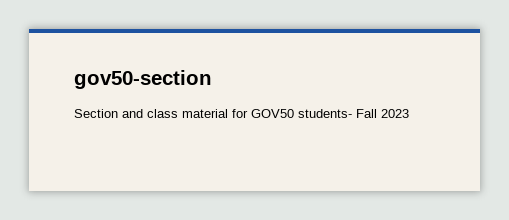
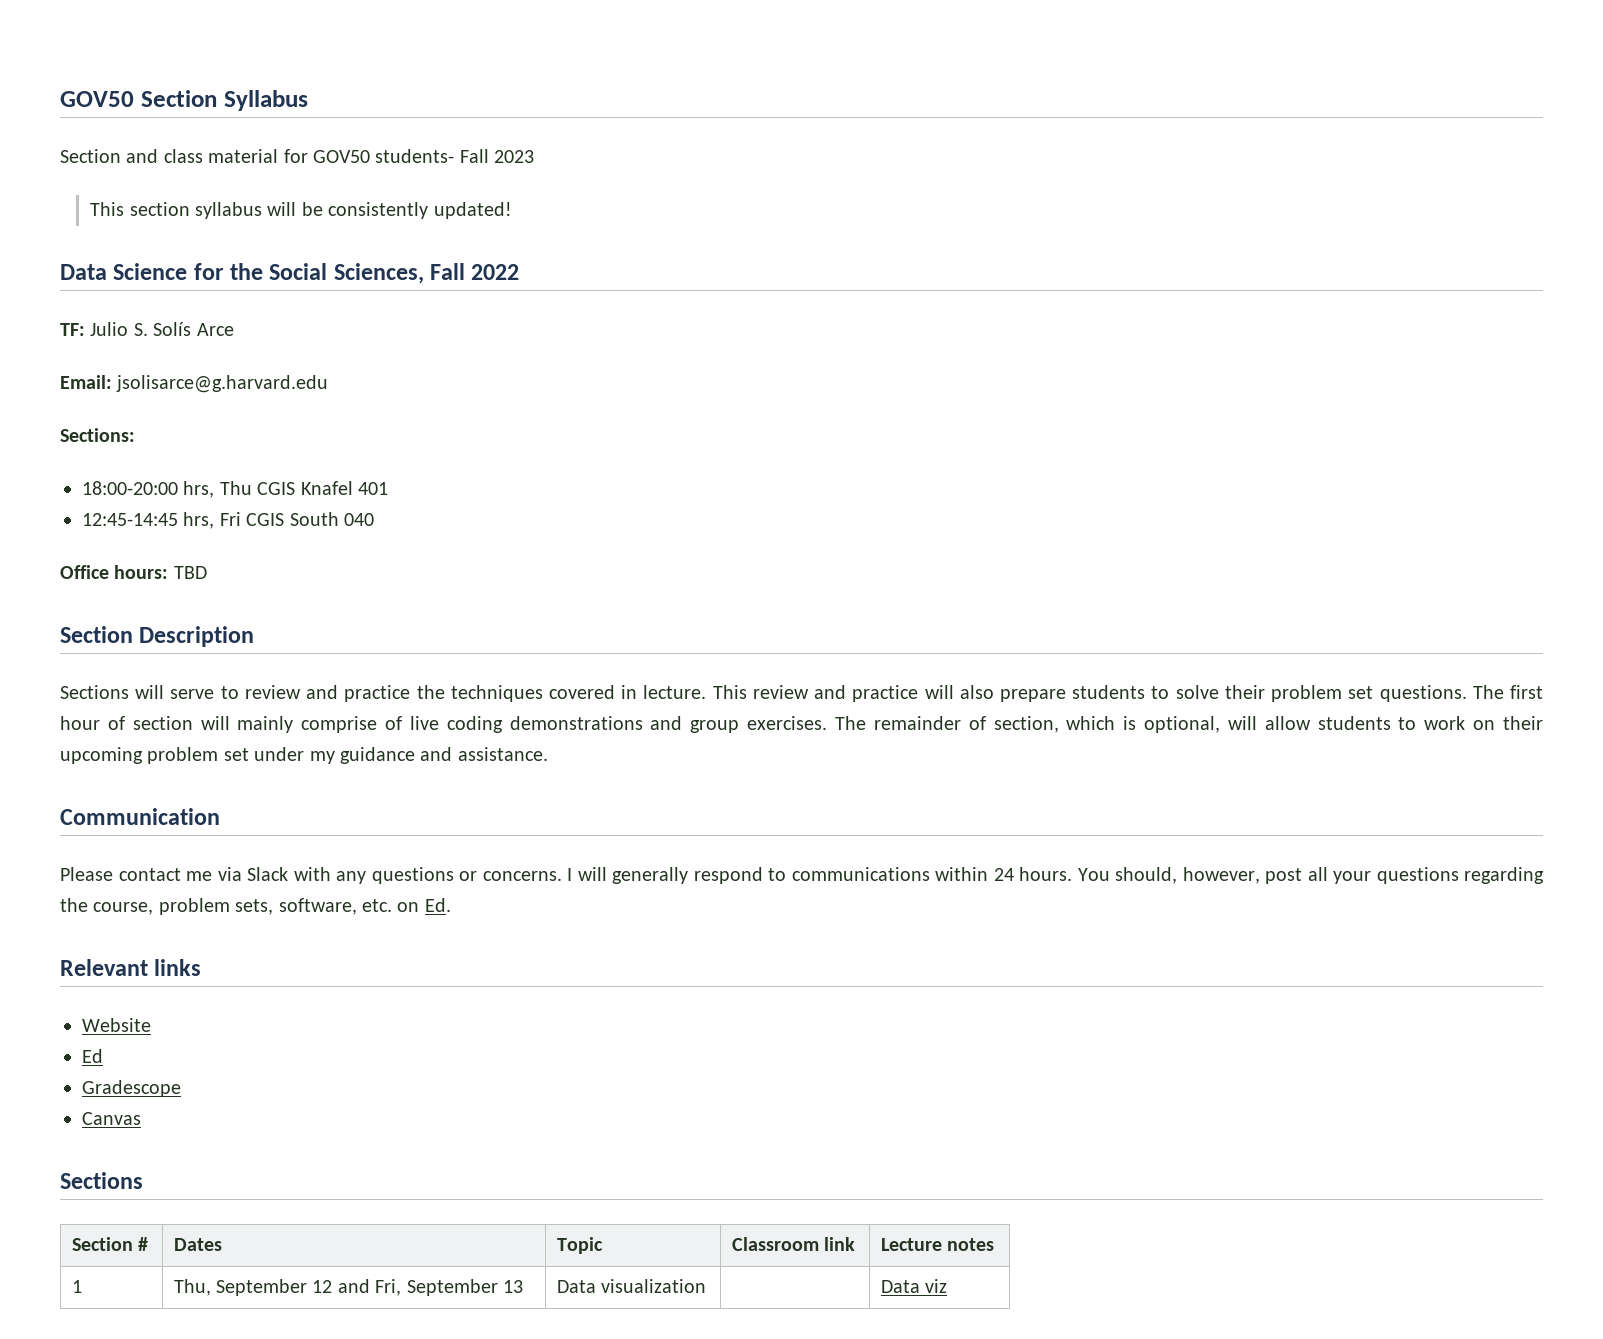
[74,70,212,89] gov50-section -> [60,90,308,111] GOV50 Section Syllabus
(409, 113) none -> [90,202,512,219] [60,263,520,284] [60,322,234,336] [60,375,329,393] [60,428,135,442] [82,481,388,498] [82,512,374,529] [60,565,207,579] [60,626,255,647] [60,685,1543,702] [60,716,1543,733] [60,747,548,764] [60,808,220,825] [60,867,1544,884] [60,898,451,915] [60,959,202,976] [82,1018,151,1032] [82,1049,103,1063] [82,1080,181,1097] [82,1112,141,1125] [60,1172,143,1189] [71,1237,149,1251] [173,1238,222,1251] [556,1237,603,1254] [731,1237,856,1251] [880,1238,995,1251] [71,1280,82,1293] [173,1279,524,1296] [556,1279,707,1293] [880,1279,948,1293] // This section syllabus will be consistently updated! // Data Science for the Social Sciences, Fall 2022 // TF: Julio S. Solís Arce // Email: jsolisarce@g.harvard.edu // Sections: // 18:00-20:00 hrs, Thu CGIS Knafel 401 // 12:45-14:45 hrs, Fri CGIS South 040 // Office hours: TBD // Section Description // Sections will serve to review and practice the techniques covered in lecture. This review and practice will also prepare students to solve their problem set questions. The first hour of section will mainly comprise of live coding demonstrations and group exercises. The remainder of section, which is optional, will allow students to work on their upcoming problem set under my guidance and assistance. // Communication // Please contact me via Slack with any questions or concerns. I will generally respond to communications within 24 hours. You should, however, post all your questions regarding the course, problem sets, software, etc. on Ed. // Relevant links // Website // Ed // Gradescope // Canvas // Sections // Section # | Dates | Topic | Classroom link | Lecture notes // 1 | Thu, September 12 and Fri, September 13 | Data visualization | | Data viz

